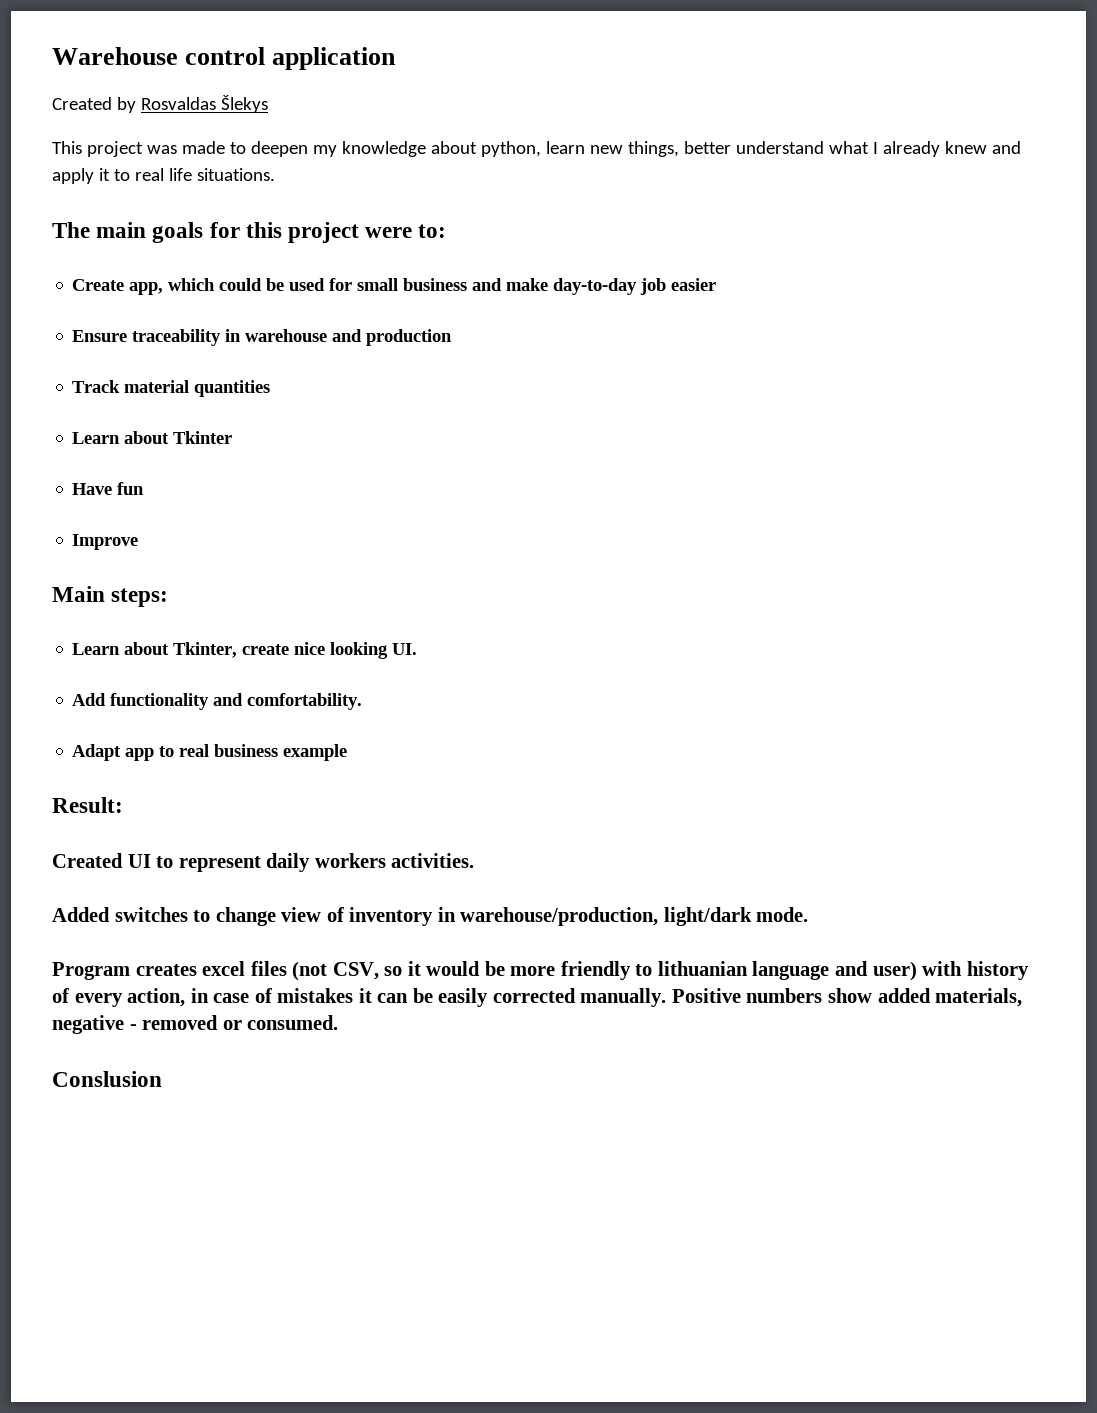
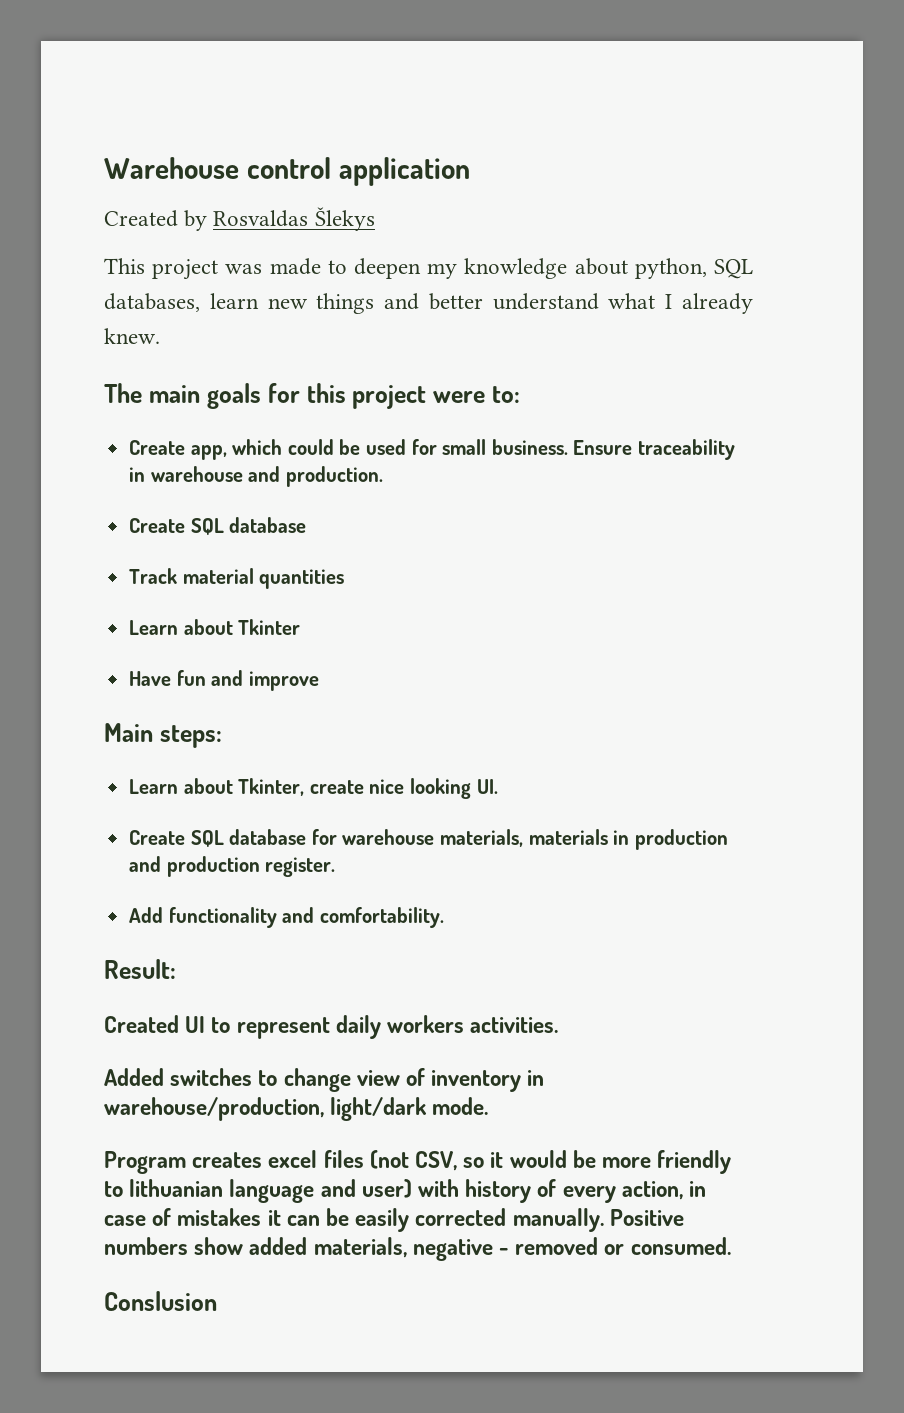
[545,141,679,157] learn new things, -> [714,259,753,279] [104,293,420,314] SQL databases, learn new things and
[944,141,1021,154] [52,168,275,184] knew and apply it to real life situations. -> [104,328,160,344] knew.
[403,278,717,295] business and make day-to-day job easier // -> [491,439,568,455] business.
[366,329,453,346] production -> [285,466,383,487] [129,517,307,535] production. // Create SQL database
[72,534,139,550] // Improve -> [211,670,319,691] and improve
[72,693,363,710] [72,744,348,761] Add functionality and comfortability. // Adapt app to real business example -> [129,829,728,850] [129,856,336,877] [129,907,444,928] Create SQL database for warehouse materials, materials in production and production register. // Add functionality and comfortability.

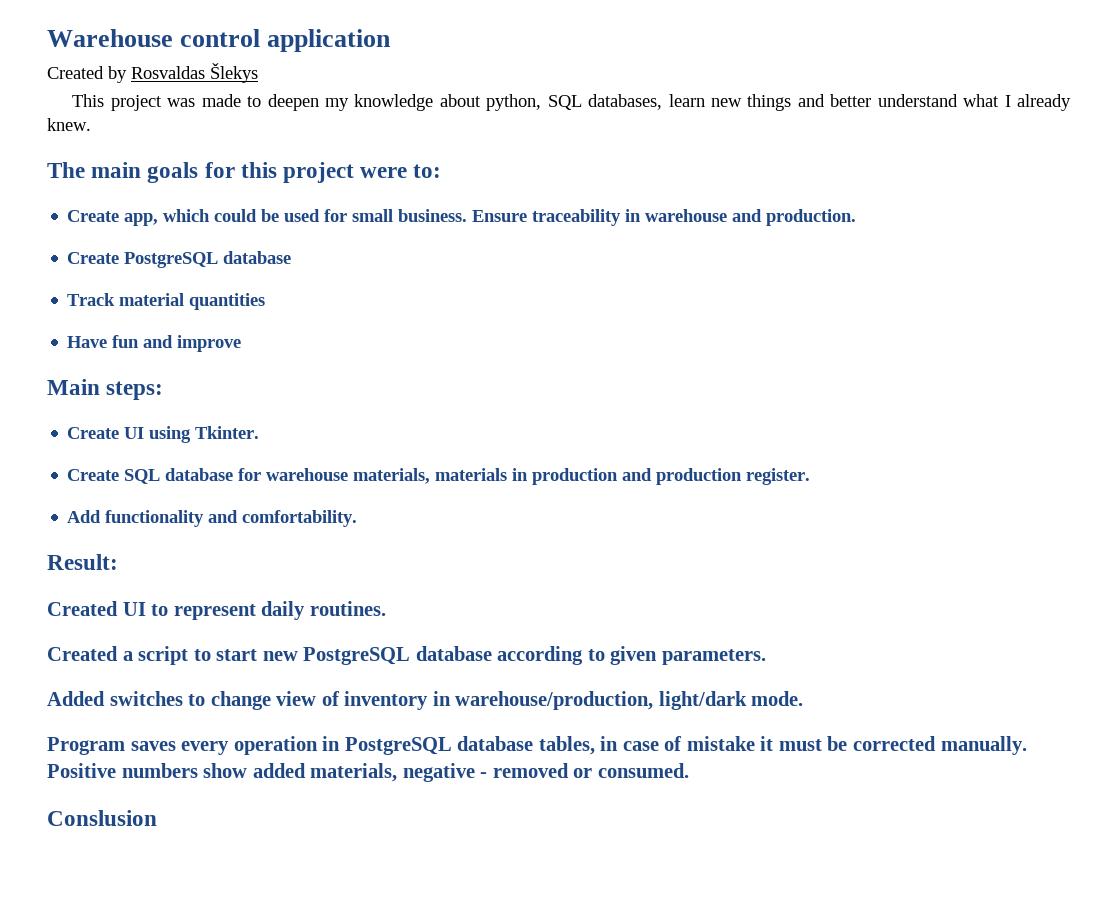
[190,518,224,535] SQL -> [124,252,219,268] PostgreSQL
[129,619,301,635] // Learn about Tkinter -> (266, 301) none
[129,778,498,799] Learn about Tkinter, create nice looking UI. -> [67,426,260,443] Create UI using Tkinter.
[387,1015,559,1033] workers activities. -> [309,601,386,616] [47,646,766,665] routines. // Created a script to start new PostgreSQL database according to given parameters.
[192,1150,732,1174] [104,1179,707,1203] [104,1208,410,1232] creates excel files (not CSV, so it would be more friendly to lithuanian language and user) with history of every action, in case of mistakes it can be easily -> [130,736,848,755] saves every operation in PostgreSQL database tables, in case of mistake it must be

